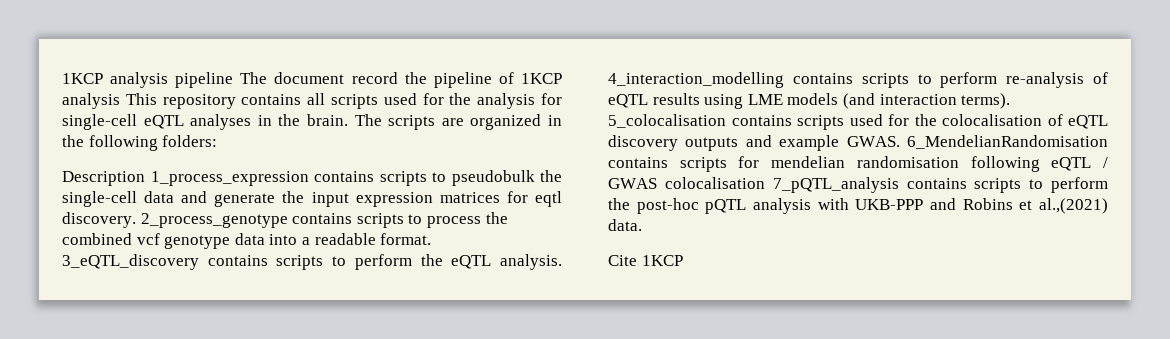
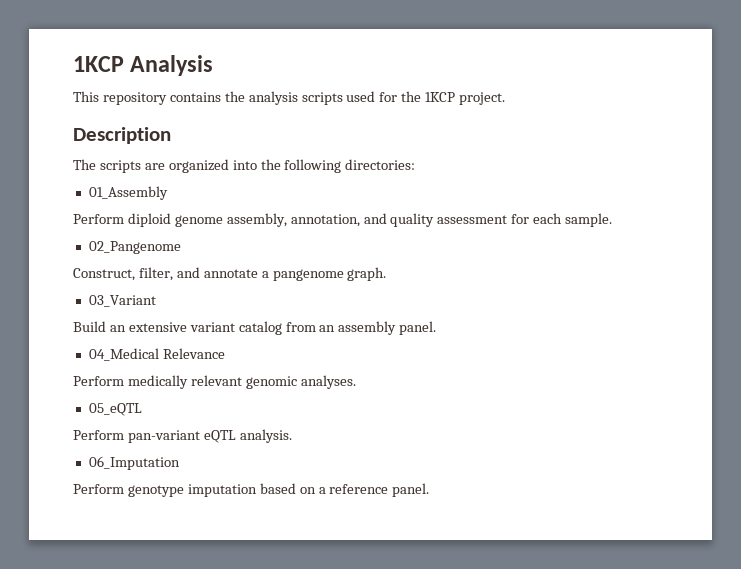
[62,72,562,88] [62,93,120,109] 1KCP analysis pipeline The document record the pipeline of 1KCP analysis -> [73,55,214,76] 1KCP Analysis //
[307,93,562,109] [62,114,348,130] all scripts used for the analysis for single-cell eQTL analyses in the brain. -> [224,91,506,105] [73,127,171,144] the analysis scripts used for the 1KCP project. // Description //
[548,115,563,126] in -> [232,160,257,170] into
[162,135,218,147] [62,170,562,186] [62,191,562,207] [62,212,508,228] [62,233,432,249] [62,254,562,270] [608,72,1108,88] [608,93,1011,109] [608,114,1108,130] [608,135,1108,151] [608,156,1108,172] [608,177,1108,193] [608,198,1108,214] [608,219,642,231] [608,255,683,266] folders: // Description 1_process_expression contains scripts to pseudobulk the single-cell data and generate the input expression matrices for eqtl discovery. 2_process_genotype contains scripts to process the combined vcf genotype data into a readable format. 3_eQTL_discovery contains scripts to perform the eQTL analysis. 4_interaction_modelling contains scripts to perform re-analysis of eQTL results using LME models (and interaction terms). 5_colocalisation contains scripts used for the colocalisation of eQTL discovery outputs and example GWAS. 6_MendelianRandomisation contains scripts for mendelian randomisation following eQTL / GWAS colocalisation 7_pQTL_analysis contains scripts to perform the post-hoc pQTL analysis with UKB-PPP and Robins et al.,(2021) data. // Cite 1KCP -> [345,159,416,170] [88,186,168,200] [73,213,613,227] [88,241,181,254] [73,267,387,281] [88,295,156,307] [73,321,437,335] [88,348,225,361] [73,375,356,389] [88,403,142,416] [73,429,292,443] [88,456,180,470] [73,483,430,497] directories: // 01_Assembly // Perform diploid genome assembly, annotation, and quality assessment for each sample. // 02_Pangenome // Construct, filter, and annotate a pangenome graph. // 03_Variant // Build an extensive variant catalog from an assembly panel. // 04_Medical Relevance // Perform medically relevant genomic analyses. // 05_eQTL // Perform pan-variant eQTL analysis. // 06_Imputation // Perform genotype imputation based on a reference panel.

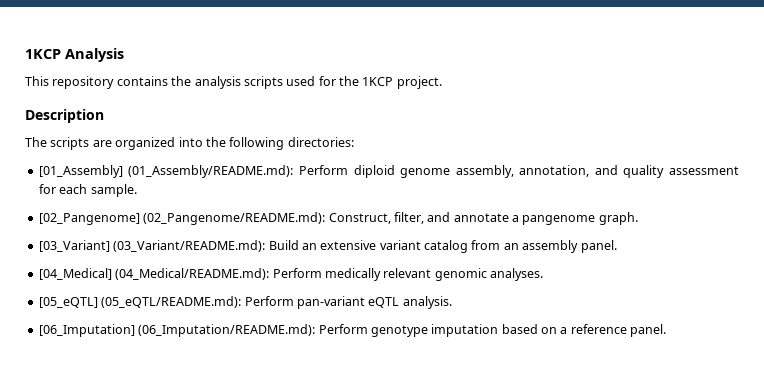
[88,186,168,200] 01_Assembly // -> [38,165,294,178] [01_Assembly] (01_Assembly/README.md):
[88,241,181,254] 02_Pangenome // -> [38,212,326,225] [02_Pangenome] (02_Pangenome/README.md):
[88,295,156,307] 03_Variant // -> [38,240,266,252] [03_Variant] (03_Variant/README.md):
[88,348,225,361] 04_Medical Relevance // -> [38,268,270,280] [04_Medical] (04_Medical/README.md):
[88,403,142,416] 05_eQTL // -> [38,296,242,308] [05_eQTL] (05_eQTL/README.md):
[88,456,180,470] 06_Imputation // -> [38,324,316,337] [06_Imputation] (06_Imputation/README.md):

